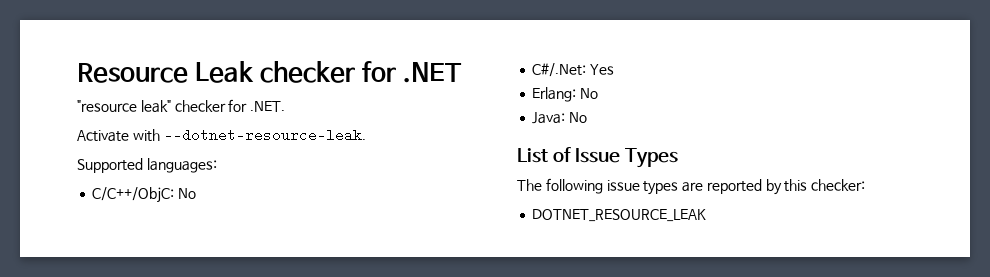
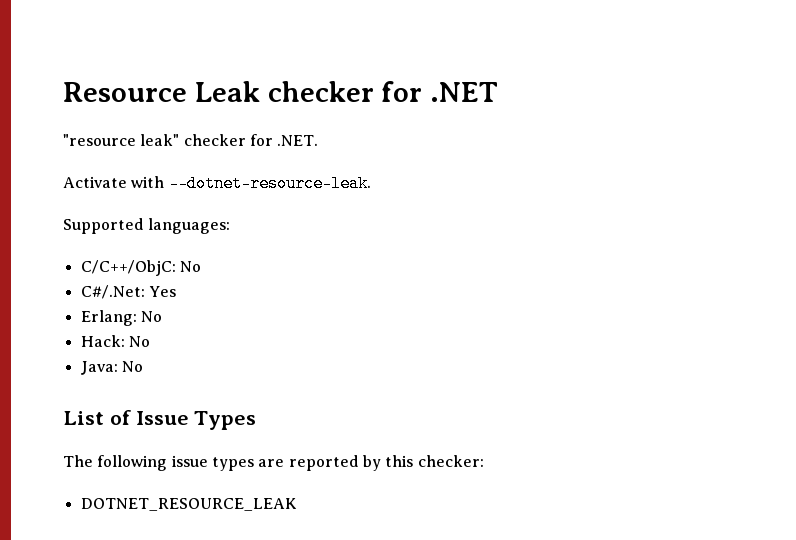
(599, 93) none -> [80,335,150,347] // Hack: No

